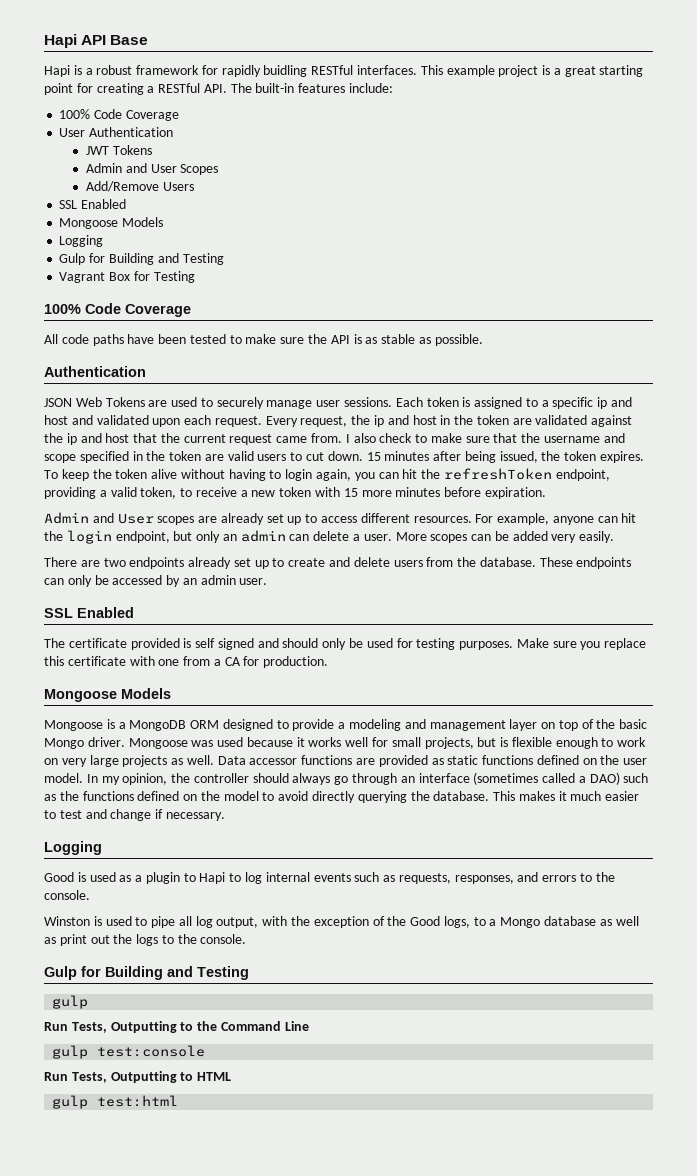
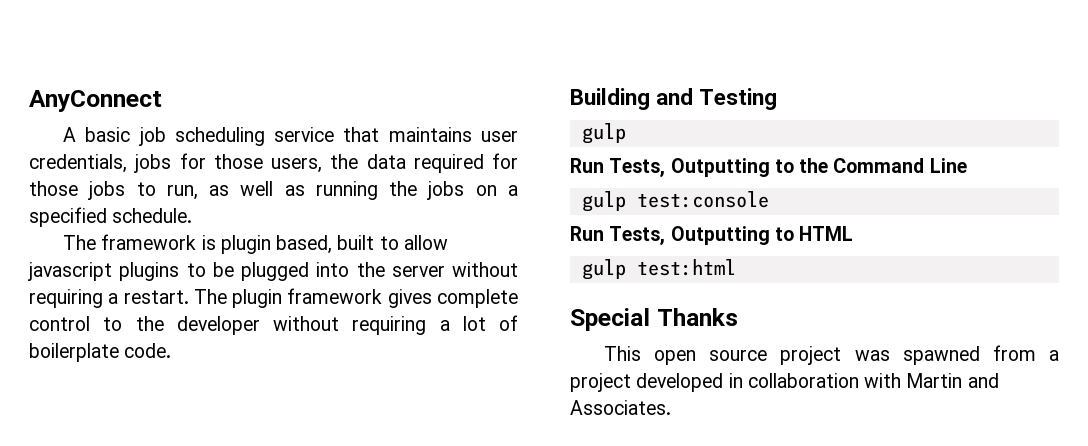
[44,34,149,48] [44,65,644,77] [44,83,394,95] [59,109,179,121] [59,127,174,137] [85,145,152,155] [85,163,219,175] [85,181,194,192] [59,199,127,209] [59,217,164,229] [59,235,104,247] [59,253,224,265] [59,271,195,283] [44,303,191,317] [44,334,483,346] [44,366,146,377] [44,397,633,409] [44,415,633,427] [44,433,625,445] [44,451,645,463] [44,468,610,481] [44,487,546,499] [44,512,637,525] [44,530,615,544] [44,557,632,569] [44,575,268,587] [44,607,134,618] [44,638,647,650] [44,656,329,668] [44,688,171,702] [44,719,648,731] [44,737,647,749] [44,755,648,767] [44,772,649,785] [44,791,640,803] [44,809,225,821] [44,841,102,855] [44,872,615,884] [44,890,90,900] [44,916,639,928] [44,934,247,946] [44,966,101,980] Hapi API Base // Hapi is a robust framework for rapidly buidling RESTful interfaces. This example project is a great starting point for creating a RESTful API. The built-in features include: // 100% Code Coverage // User Authentication // JWT Tokens // Admin and User Scopes // Add/Remove Users // SSL Enabled // Mongoose Models // Logging // Gulp for Building and Testing // Vagrant Box for Testing // 100% Code Coverage // All code paths have been tested to make sure the API is as stable as possible. // Authentication // JSON Web Tokens are used to securely manage user sessions. Each token is assigned to a specific ip and host and validated upon each request. Every request, the ip and host in the token are validated against the ip and host that the current request came from. I also check to make sure that the username and scope specified in the token are valid users to cut down. 15 minutes after being issued, the token expires. To keep the token alive without having to login again, you can hit the refreshToken endpoint, providing a valid token, to receive a new token with 15 more minutes before expiration. // Admin and User scopes are already set up to access different resources. For example, anyone can hit the login endpoint, but only an admin can delete a user. More scopes can be added very easily. // There are two endpoints already set up to create and delete users from the database. These endpoints can only be accessed by an admin user. // SSL Enabled // The certificate provided is self signed and should only be used for testing purposes. Make sure you replace this certificate with one from a CA for production. // Mongoose Models // Mongoose is a MongoDB ORM designed to provide a modeling and management layer on top of the basic Mongo driver. Mongoose was used because it works well for small projects, but is flexible enough to work on very large projects as well. Data accessor functions are provided as static functions defined on the user model. In my opinion, the controller should always go through an interface (sometimes called a DAO) such as the functions defined on the model to avoid directly querying the database. This makes it much easier to test and change if necessary. // Logging // Good is used as a plugin to Hapi to log internal events such as requests, responses, and errors to the console. // Winston is used to pipe all log output, with the exception of the Good logs, to a Mongo database as well as print out the logs to the console. // Gulp for -> [29,90,162,112] [63,127,518,146] [29,153,518,173] [29,181,518,200] [29,207,193,227] [63,234,448,254] [28,262,518,281] [29,288,518,308] [29,315,518,335] [29,343,172,362] AnyConnect // A basic job scheduling service that maintains user credentials, jobs for those users, the data required for those jobs to run, as well as running the jobs on a specified schedule. // The framework is plugin based, built to allow javascript plugins to be plugged into the server without requiring a restart. The plugin framework gives complete control to the developer without requiring a lot of boilerplate code. //
(179, 1101) none -> [570,308,738,331] [604,345,1059,365] [570,373,999,392] [570,400,671,415] // Special Thanks // This open source project was spawned from a project developed in collaboration with Martin and Associates.

